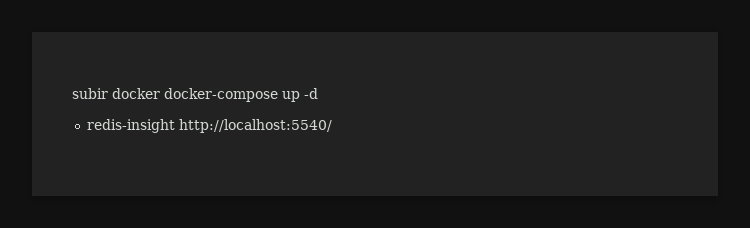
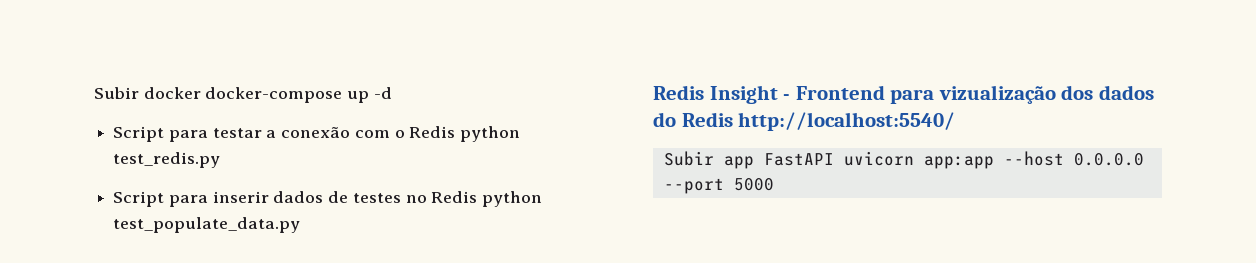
[72,88,108,99] subir -> [94,87,139,99] Subir
[86,119,332,133] redis-insight http://localhost:5540/ -> [113,126,521,142] [113,152,221,168] [113,191,543,207] [113,217,301,233] [653,85,1154,104] [653,112,956,131] [663,151,1144,169] [663,178,774,194] Script para testar a conexão com o Redis python test_redis.py // Script para inserir dados de testes no Redis python test_populate_data.py // Redis Insight - Frontend para vizualização dos dados do Redis http://localhost:5540/ // Subir app FastAPI uvicorn app:app --host 0.0.0.0 --port 5000

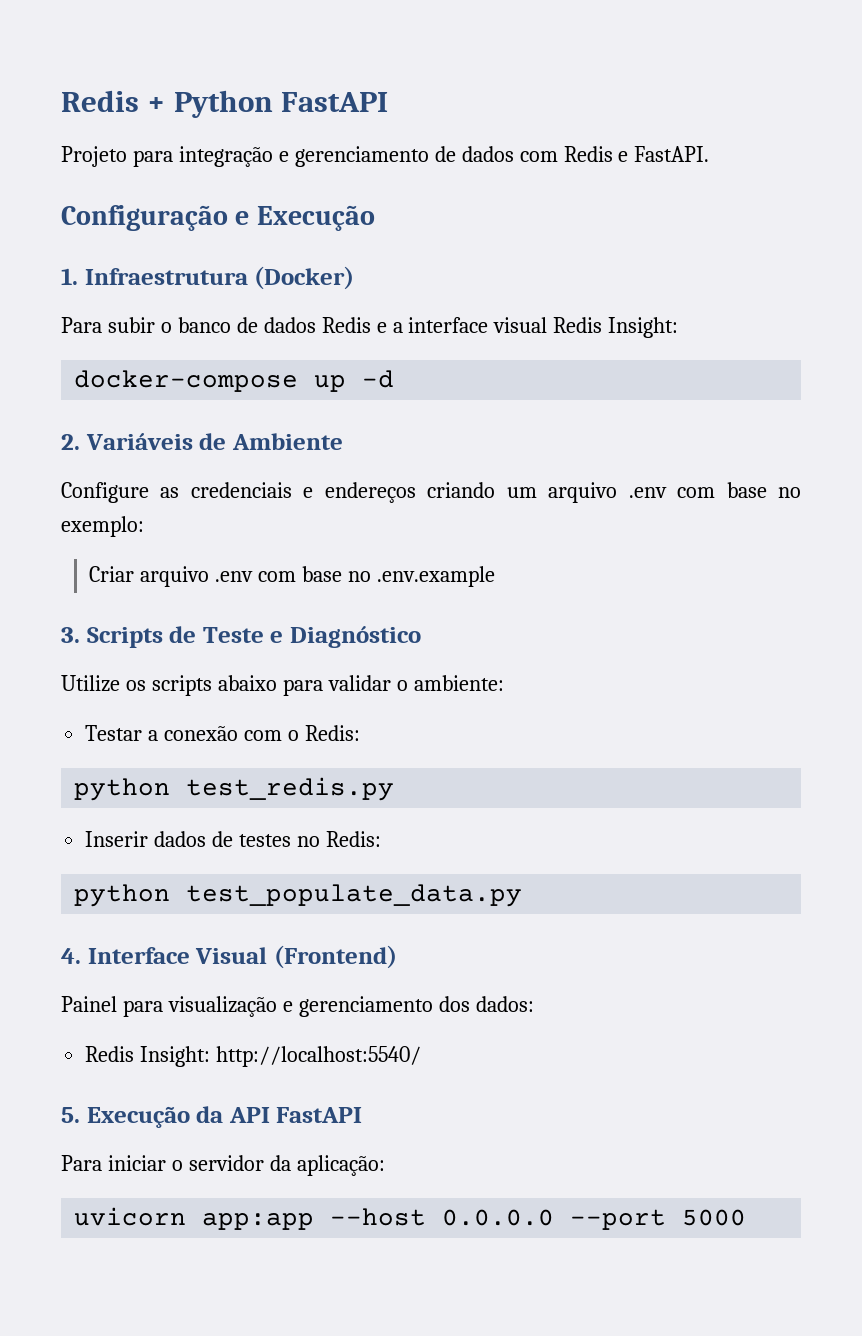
[94,87,392,103] [113,126,262,142] Subir docker docker-compose up -d // Script para testar -> [61,90,389,118] [61,146,710,167] [61,205,375,231] [61,266,355,290] [61,317,679,338] [74,370,395,392] [61,433,343,450] [61,482,802,503] [61,516,144,537] [88,566,495,587] [61,626,422,648] [61,675,504,696] [85,725,143,741] Redis + Python FastAPI // Projeto para integração e gerenciamento de dados com Redis e FastAPI. // Configuração e Execução // 1. Infraestrutura (Docker) // Para subir o banco de dados Redis e a interface visual Redis Insight: // docker-compose up -d // 2. Variáveis de Ambiente // Configure as credenciais e endereços criando um arquivo .env com base no exemplo: // Criar arquivo .env com base no .env.example // 3. Scripts de Teste e Diagnóstico // Utilize os scripts abaixo para validar o ambiente: // Testar
[409,126,456,138] Redis -> [304,725,360,741] Redis: //
[113,191,269,207] Script para inserir -> [85,831,149,847] Inserir
[431,191,478,203] Redis -> [325,831,381,847] Redis: //
[653,85,1154,104] [653,112,956,131] [663,151,834,169] Redis Insight - Frontend para vizualização dos dados do Redis http://localhost:5540/ // Subir app FastAPI -> [61,945,397,969] [61,996,534,1017] [85,1046,422,1067] [61,1106,363,1128] [61,1155,385,1176] 4. Interface Visual (Frontend) // Painel para visualização e gerenciamento dos dados: // Redis Insight: http://localhost:5540/ // 5. Execução da API FastAPI // Para iniciar o servidor da aplicação: //

